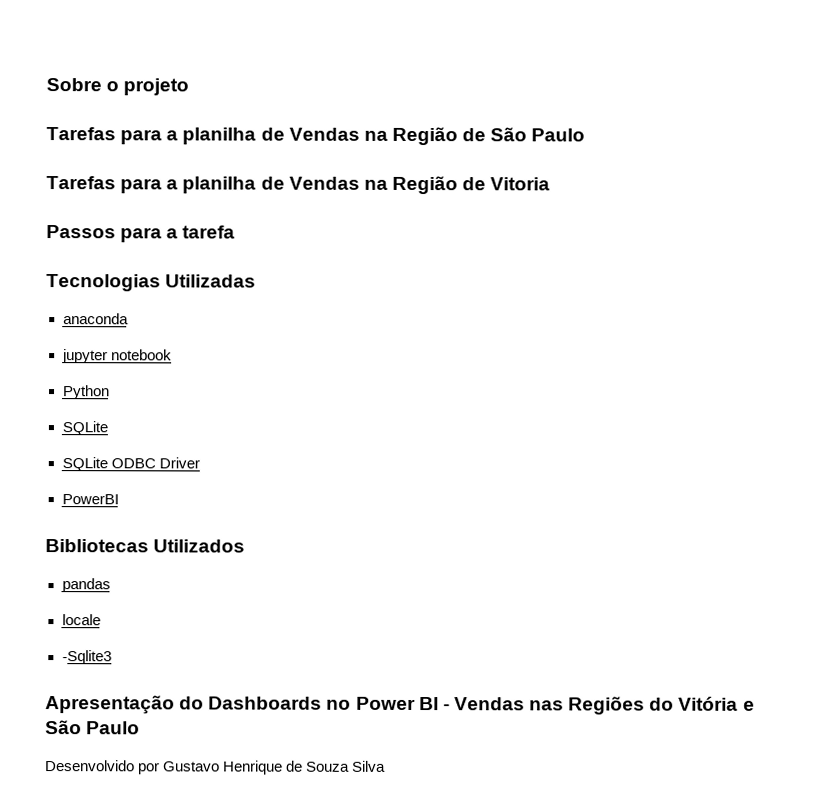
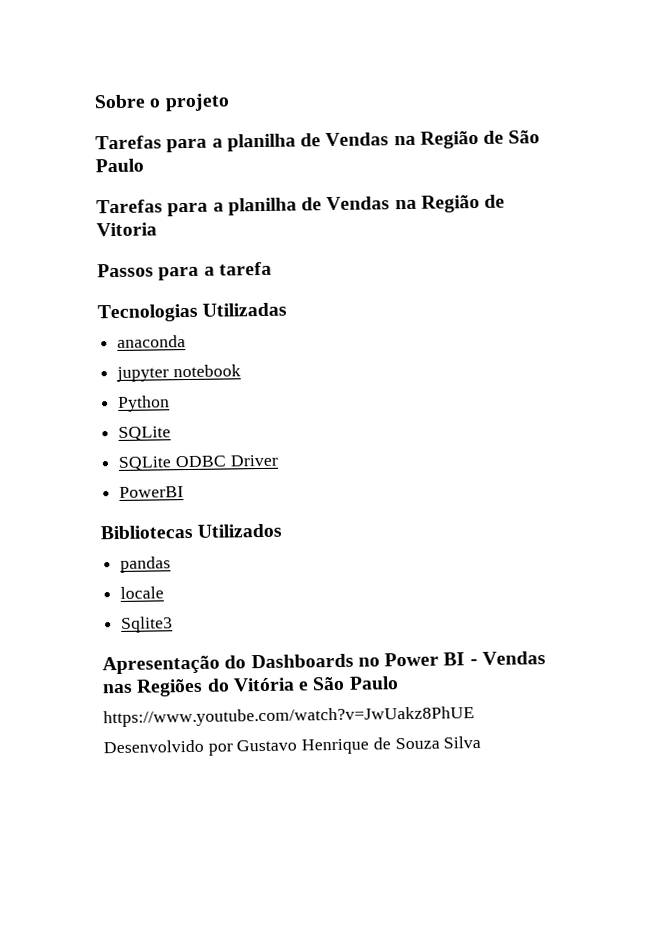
[61,650,112,665] -Sqlite3 -> [121,616,174,633] Sqlite3
(141, 728) none -> [103,706,475,728] // https://www.youtube.com/watch?v=JwUakz8PhUE

